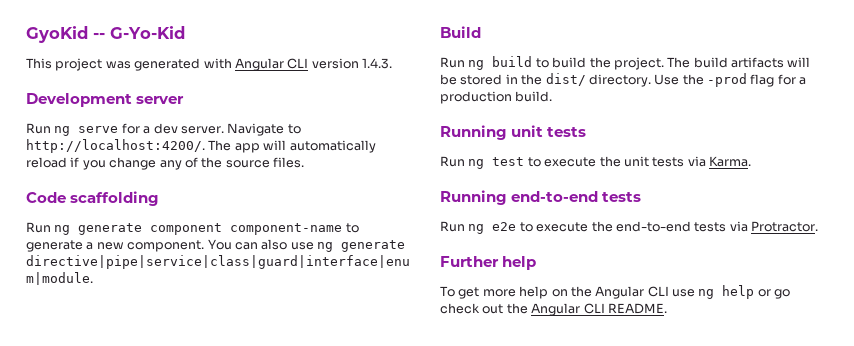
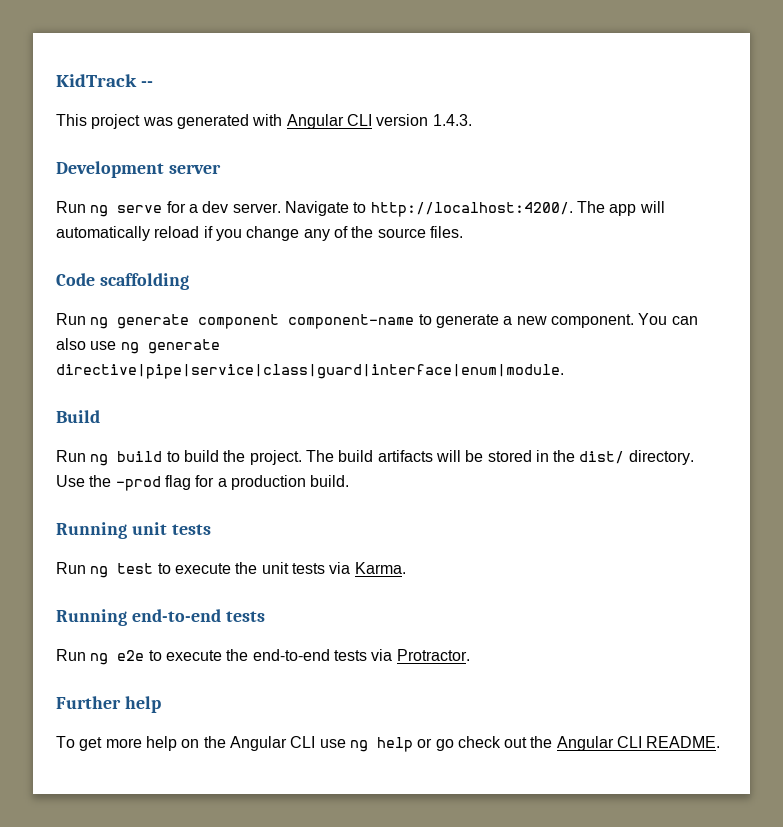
[26,26,88,43] GyoKid -> [56,74,137,87] KidTrack
[110,26,185,39] G-Yo-Kid -> (154, 84) none

